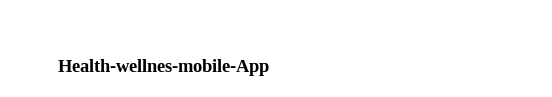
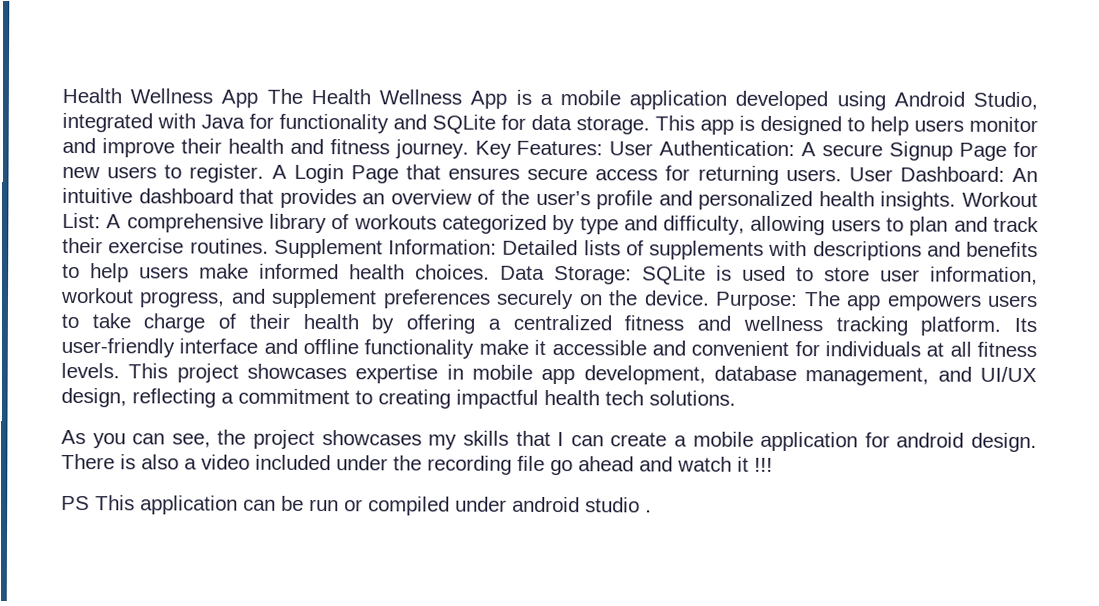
[58,59,269,76] Health-wellnes-mobile-App -> [62,87,1038,111] [62,112,1038,136] [62,137,1038,161] [62,163,1038,185] [62,187,1038,211] [62,212,1039,236] [62,237,1038,261] [62,263,1038,286] [60,287,1038,311] [61,313,1038,336] [61,337,1037,359] [61,362,1037,386] [61,387,736,409] [61,429,1037,453] [61,453,773,476] [61,495,652,516] Health Wellness App The Health Wellness App is a mobile application developed using Android Studio, integrated with Java for functionality and SQLite for data storage. This app is designed to help users monitor and improve their health and fitness journey. Key Features: User Authentication: A secure Signup Page for new users to register. A Login Page that ensures secure access for returning users. User Dashboard: An intuitive dashboard that provides an overview of the user’s profile and personalized health insights. Workout List: A comprehensive library of workouts categorized by type and difficulty, allowing users to plan and track their exercise routines. Supplement Information: Detailed lists of supplements with descriptions and benefits to help users make informed health choices. Data Storage: SQLite is used to store user information, workout progress, and supplement preferences securely on the device. Purpose: The app empowers users to take charge of their health by offering a centralized fitness and wellness tracking platform. Its user-friendly interface and offline functionality make it accessible and convenient for individuals at all fitness levels. This project showcases expertise in mobile app development, database management, and UI/UX design, reflecting a commitment to creating impactful health tech solutions. // As you can see, the project showcases my skills that I can create a mobile application for android design. There is also a video included under the recording file go ahead and watch it !!! // PS This application can be run or compiled under android studio .

